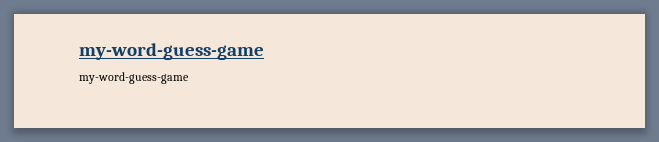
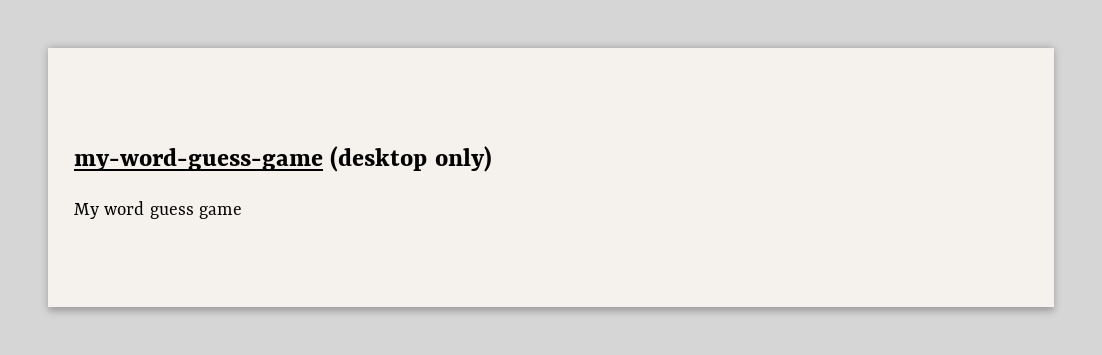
[79,43,264,60] [79,72,189,84] my-word-guess-game // my-word-guess-game -> [74,146,492,172] [74,201,242,219] my-word-guess-game (desktop only) // My word guess game

